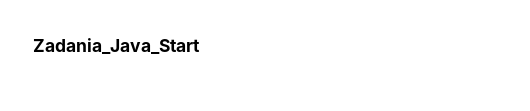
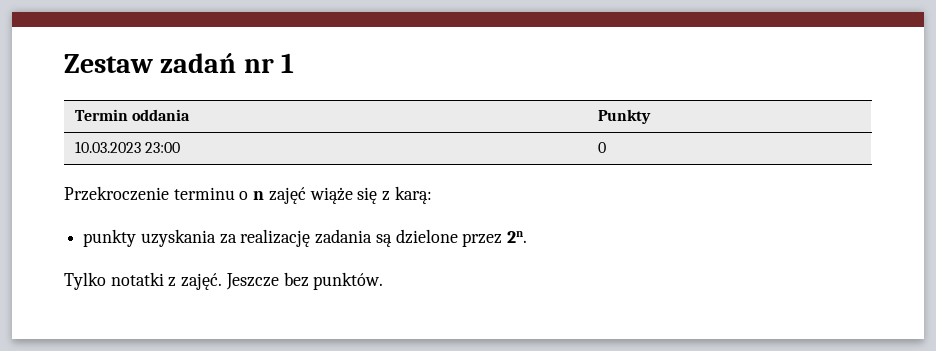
[33,38,200,54] Zadania_Java_Start -> [64,53,295,73] [75,109,191,121] [598,109,652,124] [75,141,181,153] [598,142,607,153] [64,186,432,204] [83,229,528,247] [64,272,384,290] Zestaw zadań nr 1 // Termin oddania | Punkty // 10.03.2023 23:00 | 0 // Przekroczenie terminu o n zajęć wiąże się z karą: // punkty uzyskania za realizację zadania są dzielone przez 2n. // Tylko notatki z zajęć. Jeszcze bez punktów.

